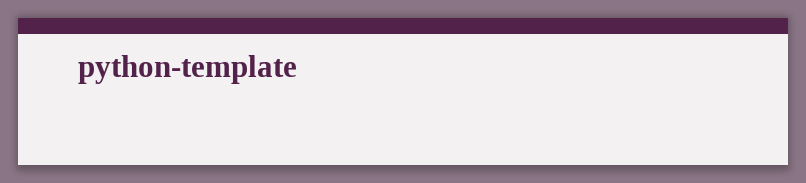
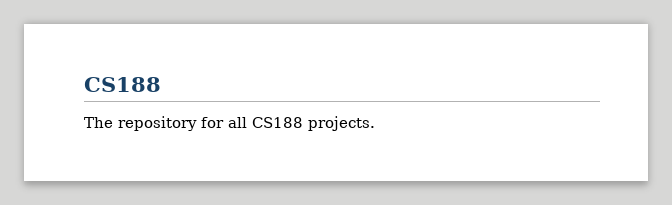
[78,55,297,84] python-template -> [84,77,161,92] [84,116,375,131] CS188 // The repository for all CS188 projects.

